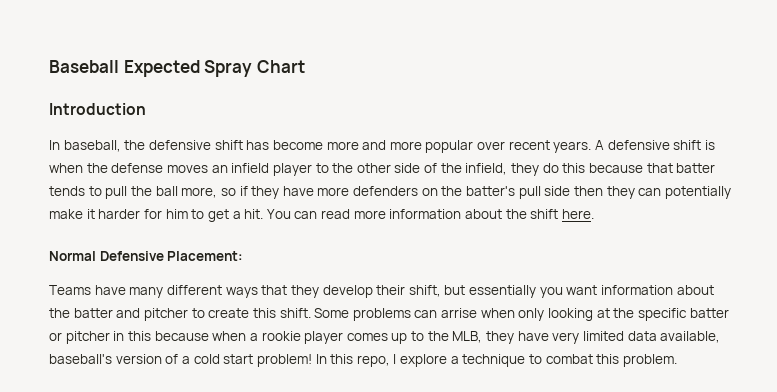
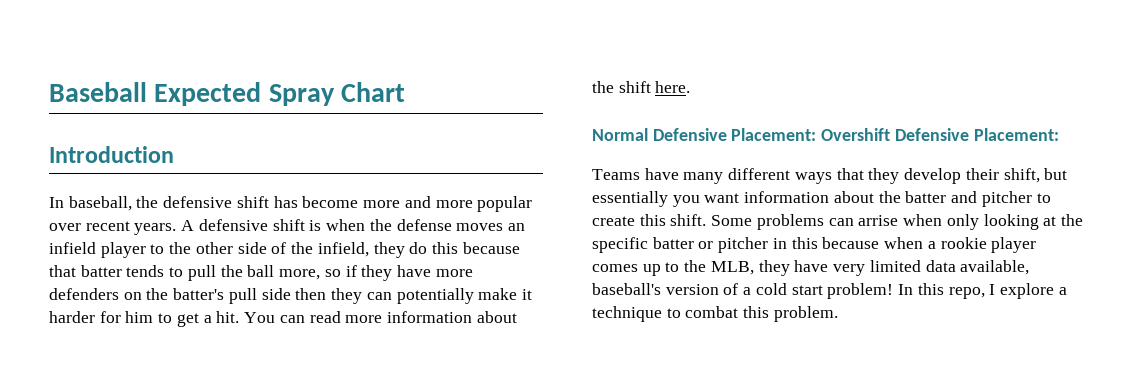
(244, 256) none -> [821,128,1059,141] Overshift Defensive Placement:

